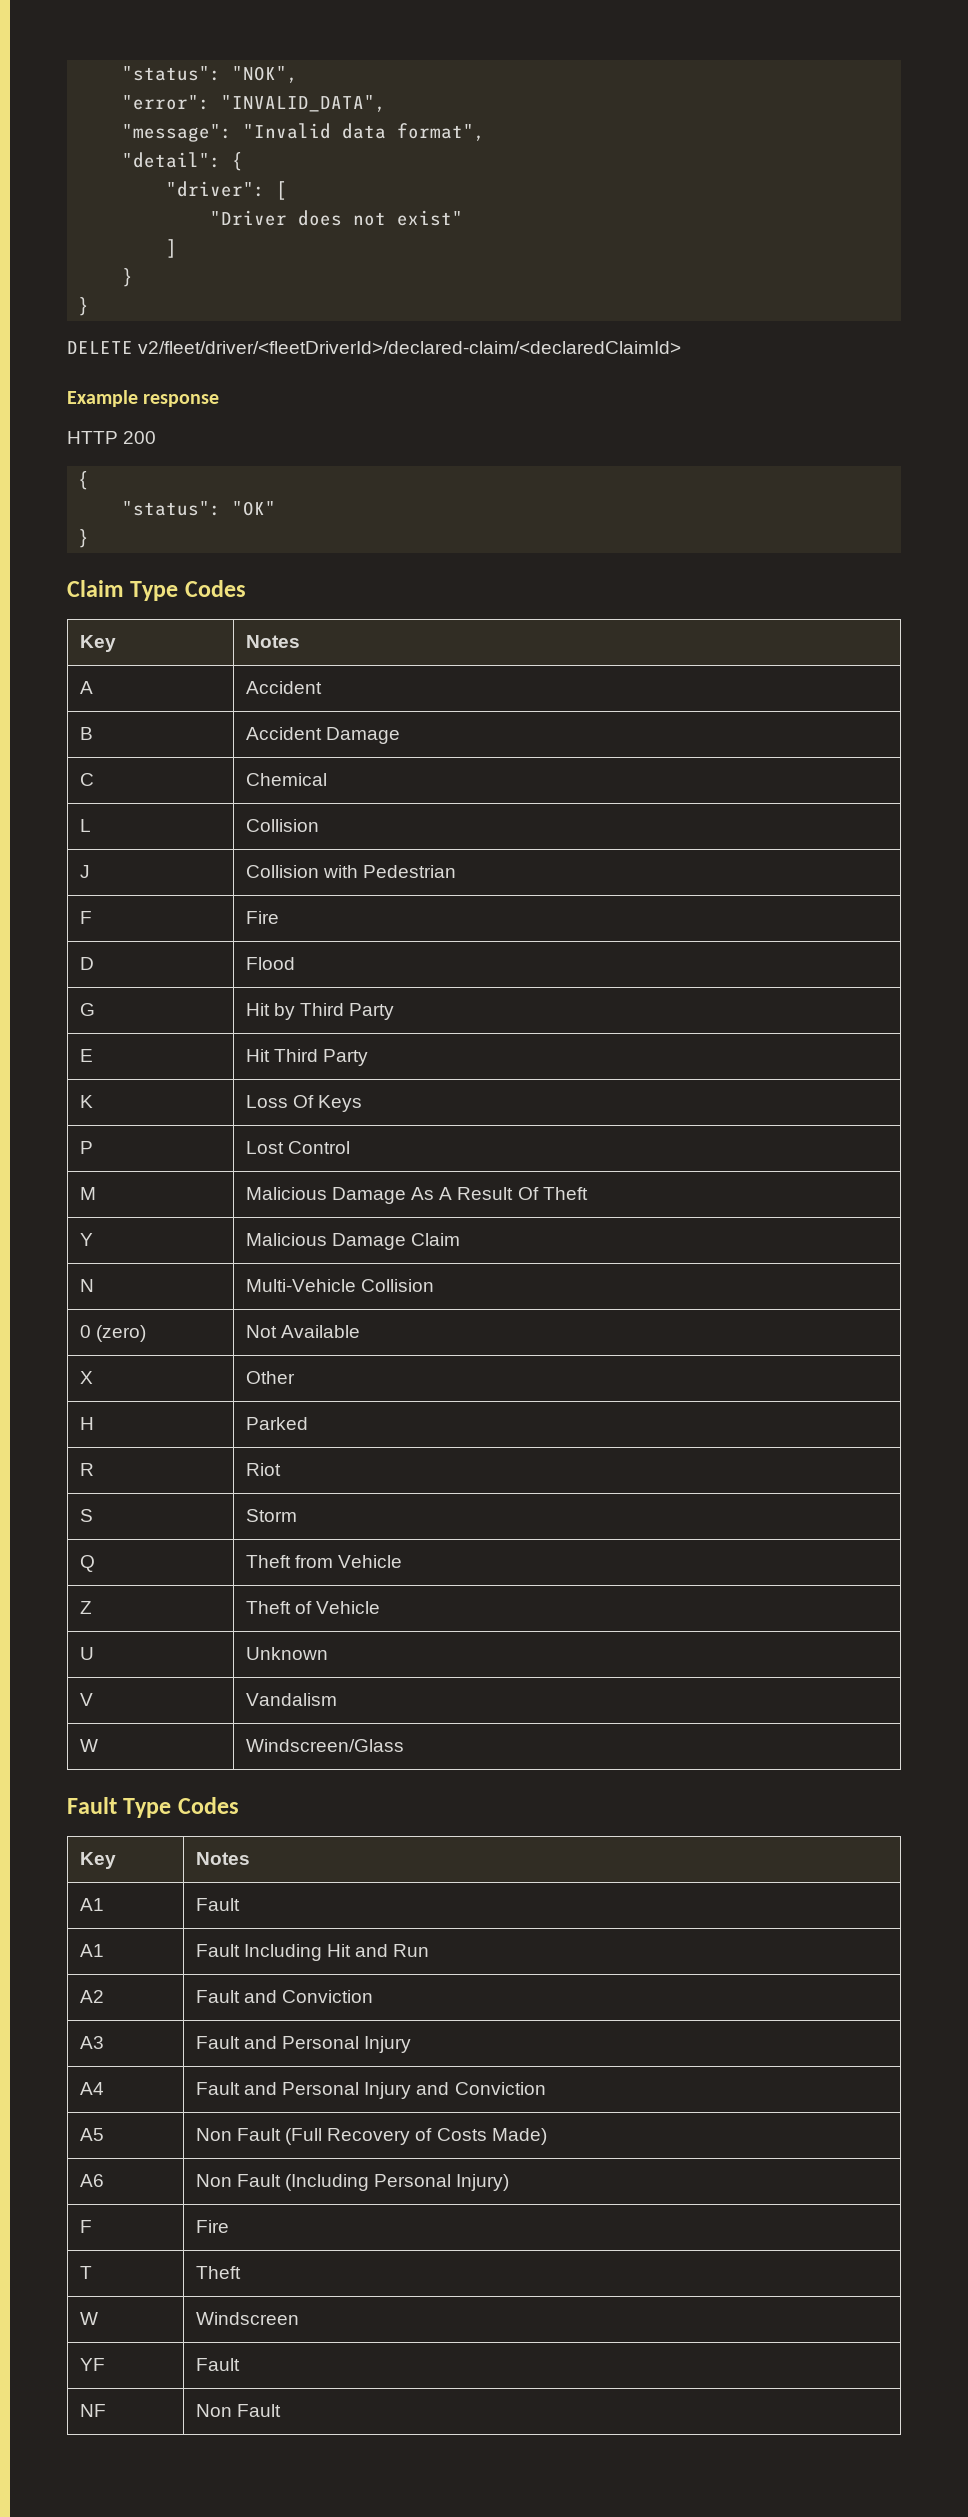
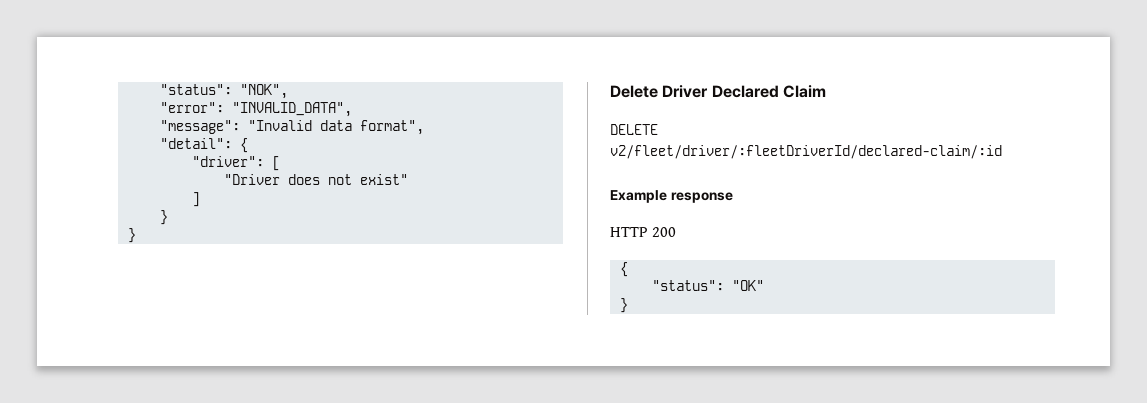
(90, 306) none -> [610,85,826,98] // Delete Driver Declared Claim
[138,341,682,354] v2/fleet/driver/<fleetDriverId>/declared-claim/<declaredClaimId> -> [610,145,1002,159] v2/fleet/driver/:fleetDriverId/declared-claim/:id
[67,580,246,601] [79,635,116,652] [245,635,300,648] [79,681,93,694] [245,681,322,694] [79,727,93,740] [245,727,401,744] [79,773,94,786] [245,773,327,786] [79,819,91,832] [245,819,319,832] [79,865,90,878] [245,865,457,878] [79,911,92,924] [245,911,279,924] [79,957,94,970] [245,957,295,970] [79,1003,95,1016] [245,1003,395,1020] [79,1049,93,1062] [245,1049,369,1066] [79,1095,93,1108] [245,1095,363,1112] [79,1141,93,1154] [245,1141,351,1154] [79,1187,96,1200] [245,1187,588,1204] [79,1233,93,1246] [245,1233,461,1250] [79,1279,94,1292] [245,1279,435,1292] [79,1325,147,1342] [245,1325,361,1338] [79,1371,93,1384] [245,1371,295,1384] [79,1417,94,1430] [245,1417,308,1430] [79,1463,94,1476] [245,1463,281,1476] [79,1509,93,1522] [245,1509,297,1522] [79,1555,95,1572] [245,1555,403,1568] [79,1601,92,1614] [245,1601,381,1614] [79,1647,94,1660] [245,1647,328,1660] [79,1693,93,1706] [245,1693,337,1706] [79,1739,98,1752] [245,1739,404,1752] [67,1797,239,1818] [79,1852,116,1869] [195,1852,250,1865] [79,1898,104,1911] [195,1898,240,1911] [79,1944,104,1957] [195,1944,430,1961] [79,1990,104,2003] [195,1990,374,2003] [79,2036,104,2049] [195,2036,412,2053] [79,2082,104,2095] [195,2082,546,2099] [79,2128,104,2141] [195,2128,547,2145] [79,2174,104,2187] [195,2174,510,2191] [79,2220,92,2233] [195,2220,229,2233] [79,2266,92,2279] [195,2266,241,2279] [79,2312,98,2325] [195,2312,299,2325] [79,2358,105,2371] [195,2358,240,2371] [79,2404,106,2417] [195,2404,282,2417] // Claim Type Codes // Key | Notes // A | Accident // B | Accident Damage // C | Chemical // L | Collision // J | Collision with Pedestrian // F | Fire // D | Flood // G | Hit by Third Party // E | Hit Third Party // K | Loss Of Keys // P | Lost Control // M | Malicious Damage As A Result Of Theft // Y | Malicious Damage Claim // N | Multi-Vehicle Collision // 0 (zero) | Not Available // X | Other // H | Parked // R | Riot // S | Storm // Q | Theft from Vehicle // Z | Theft of Vehicle // U | Unknown // V | Vandalism // W | Windscreen/Glass // Fault Type Codes // Key | Notes // A1 | Fault // A1 | Fault Including Hit and Run // A2 | Fault and Conviction // A3 | Fault and Personal Injury // A4 | Fault and Personal Injury and Conviction // A5 | Non Fault (Full Recovery of Costs Made) // A6 | Non Fault (Including Personal Injury) // F | Fire // T | Theft // W | Windscreen // YF | Fault // NF | Non Fault -> (628, 305) none

